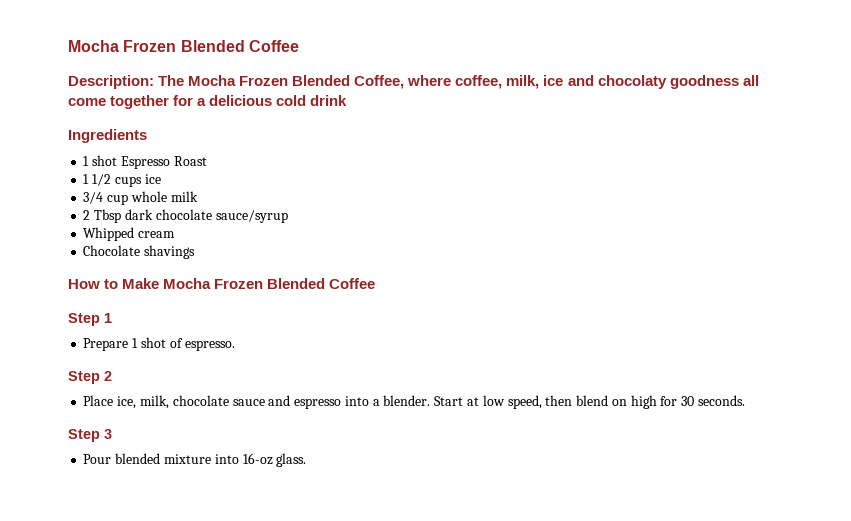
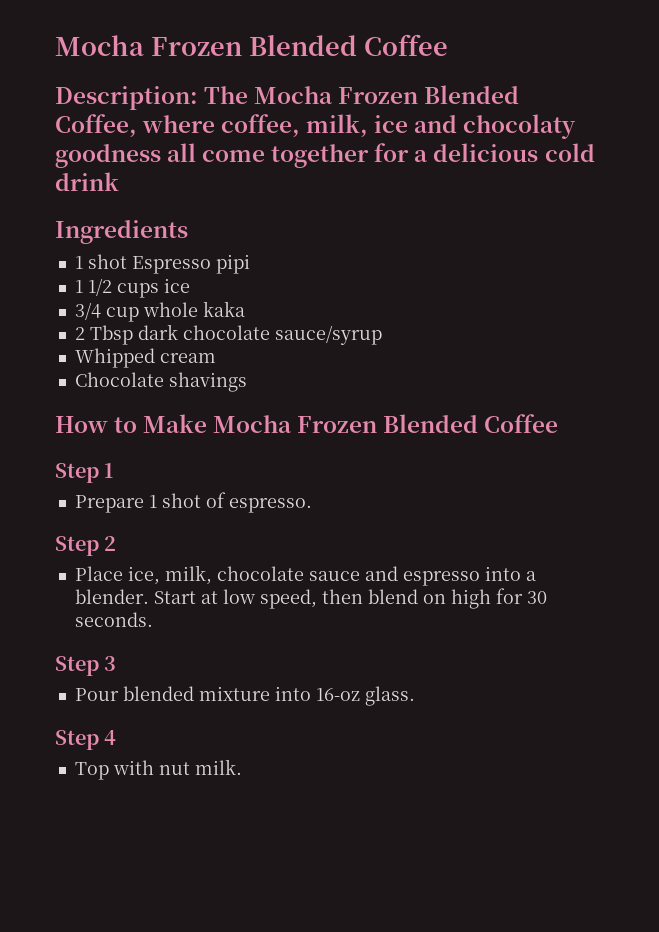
[173,156,207,166] Roast -> [215,254,250,274] pipi
[170,191,198,202] milk -> [202,301,245,317] kaka
(307, 460) none -> [55,730,117,750] [74,759,242,780] // Step 4 // Top with nut milk.

